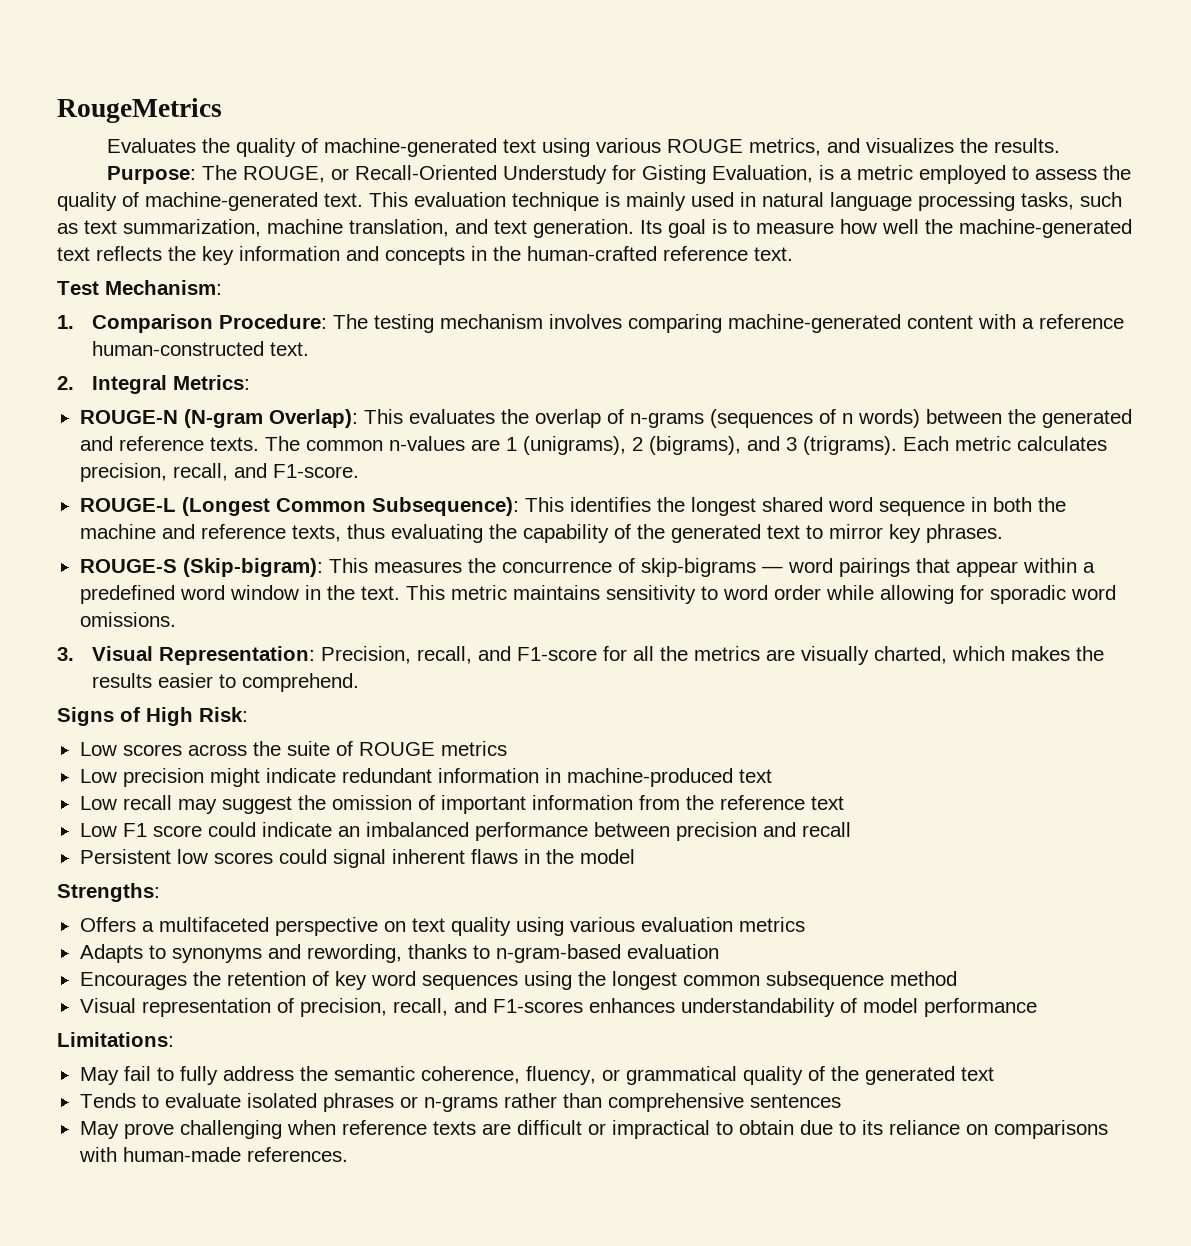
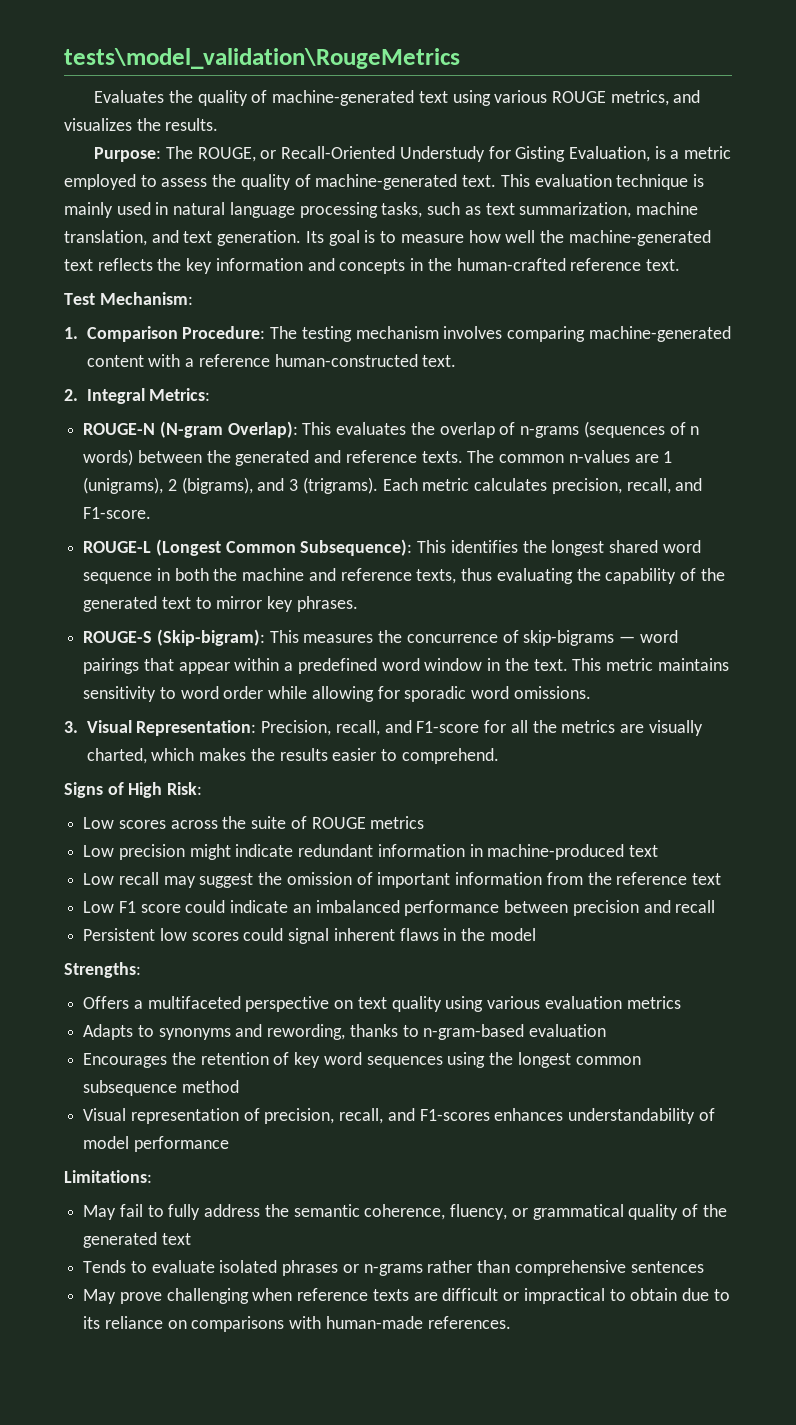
[57,98,222,123] RougeMetrics -> [64,48,460,69] tests\model_validation\RougeMetrics

